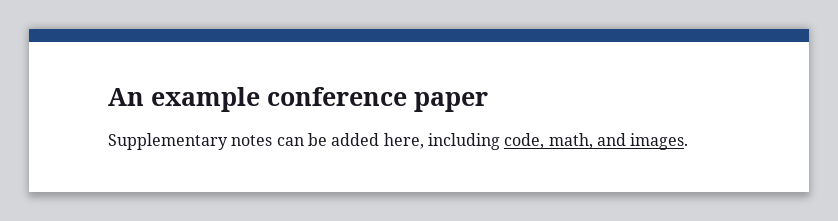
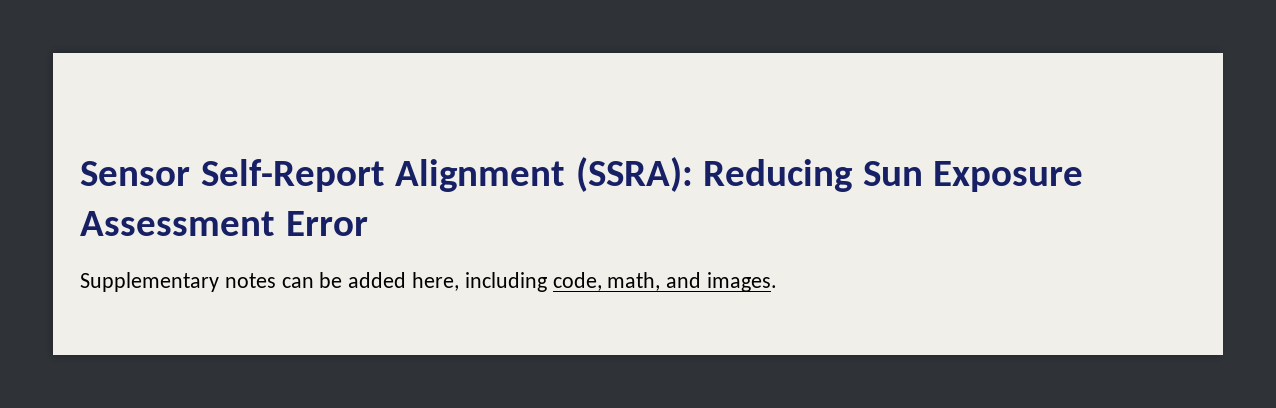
[108,87,488,112] An example conference paper -> [80,157,1084,192] [80,211,368,236] Sensor Self-Report Alignment (SSRA): Reducing Sun Exposure Assessment Error

